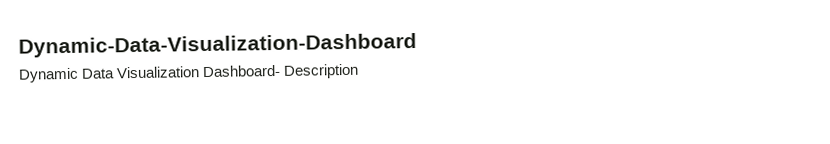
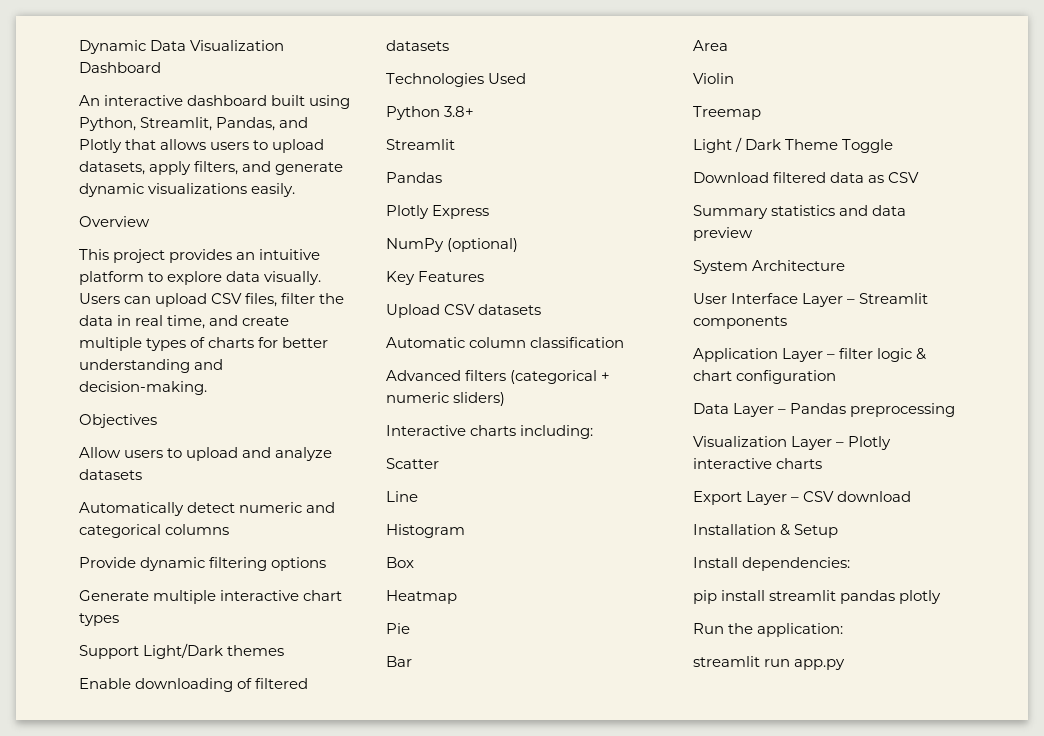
[18,32,417,58] Dynamic-Data-Visualization-Dashboard // -> (79, 47) none
[202,63,360,79] Dashboard- Description -> [79,62,161,73] [79,95,351,109] [79,117,309,131] [79,139,325,153] [79,161,344,175] [79,183,296,197] [79,216,150,227] [79,249,321,263] [79,271,322,285] [79,293,345,307] [79,315,290,329] [79,337,329,351] [79,359,224,373] [79,381,207,395] [79,414,157,428] [79,447,333,461] [79,469,142,480] [79,502,336,516] [79,524,230,538] [79,557,327,571] [79,590,343,604] [79,613,119,626] [79,643,285,659] [79,678,309,692] [386,40,449,51] [386,73,527,87] [386,106,475,120] [386,139,455,150] [386,172,442,183] [386,205,490,219] [386,238,519,252] [386,271,485,285] [386,304,542,318] [386,337,625,348] [386,370,611,384] [386,392,506,406] [386,425,594,439] [386,458,439,469] [386,491,418,502] [386,524,465,538] [386,557,414,568] [386,590,457,604] [386,623,410,634] [386,656,412,667] [693,40,728,51] [693,73,734,84] [693,106,761,120] [693,137,894,153] [693,172,920,183] [693,205,907,219] [693,227,753,241] [693,260,846,274] [693,293,929,307] [693,316,787,329] [693,348,927,362] [693,370,837,384] [693,403,956,417] [693,436,892,450] [693,458,823,469] [693,491,912,505] [693,524,839,538] [693,557,851,571] [693,590,942,604] [693,623,844,637] [693,656,846,670] Dashboard // An interactive dashboard built using Python, Streamlit, Pandas, and Plotly that allows users to upload datasets, apply filters, and generate dynamic visualizations easily. // Overview // This project provides an intuitive platform to explore data visually. Users can upload CSV files, filter the data in real time, and create multiple types of charts for better understanding and decision-making. // Objectives // Allow users to upload and analyze datasets // Automatically detect numeric and categorical columns // Provide dynamic filtering options // Generate multiple interactive chart types // Support Light/Dark themes // Enable downloading of filtered datasets // Technologies Used // Python 3.8+ // Streamlit // Pandas // Plotly Express // NumPy (optional) // Key Features // Upload CSV datasets // Automatic column classification // Advanced filters (categorical + numeric sliders) // Interactive charts including: // Scatter // Line // Histogram // Box // Heatmap // Pie // Bar // Area // Violin // Treemap // Light / Dark Theme Toggle // Download filtered data as CSV // Summary statistics and data preview // System Architecture // User Interface Layer – Streamlit components // Application Layer – filter logic & chart configuration // Data Layer – Pandas preprocessing // Visualization Layer – Plotly interactive charts // Export Layer – CSV download // Installation & Setup // Install dependencies: // pip install streamlit pandas plotly // Run the application: // streamlit run app.py

